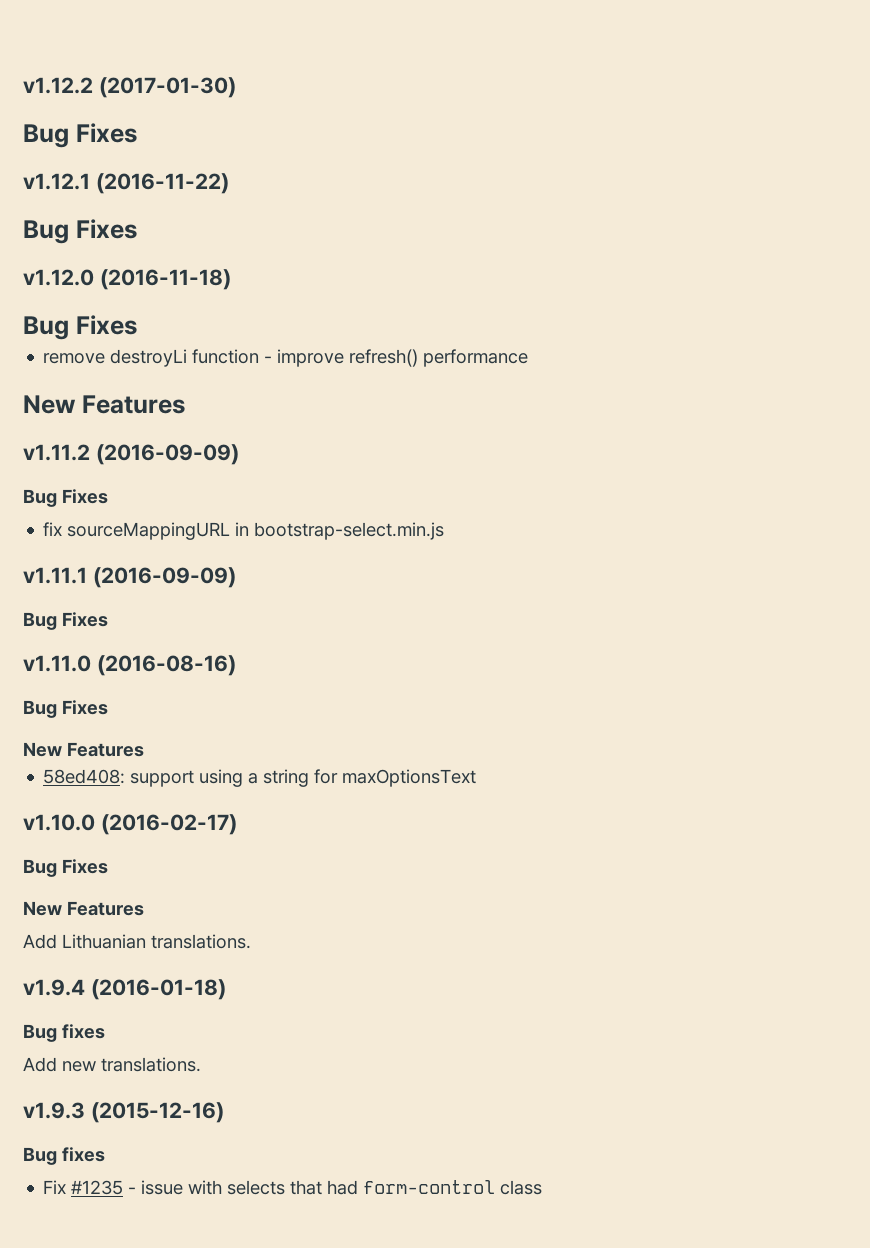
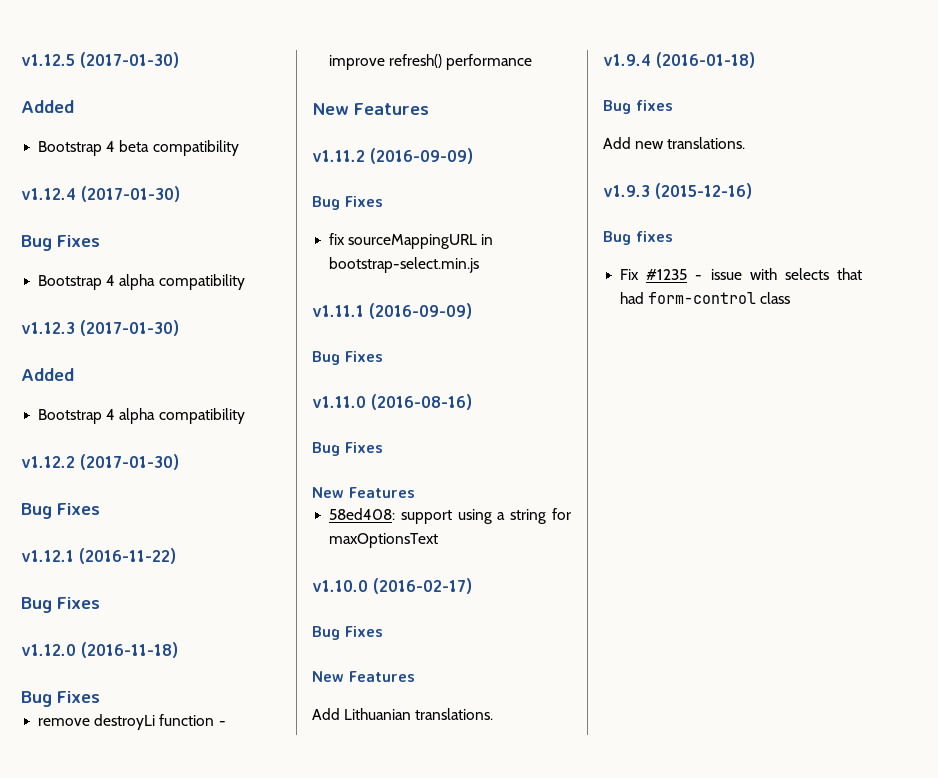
(23, 85) none -> [21,52,179,68] [21,100,74,113] [38,140,239,156] [21,186,180,202] [21,235,100,251] [38,274,245,290] [21,320,179,336] [21,368,74,381] [38,408,245,424] v1.12.5 (2017-01-30) // Added // Bootstrap 4 beta compatibility // v1.12.4 (2017-01-30) // Bug Fixes // Bootstrap 4 alpha compatibility // v1.12.3 (2017-01-30) // Added // Bootstrap 4 alpha compatibility //

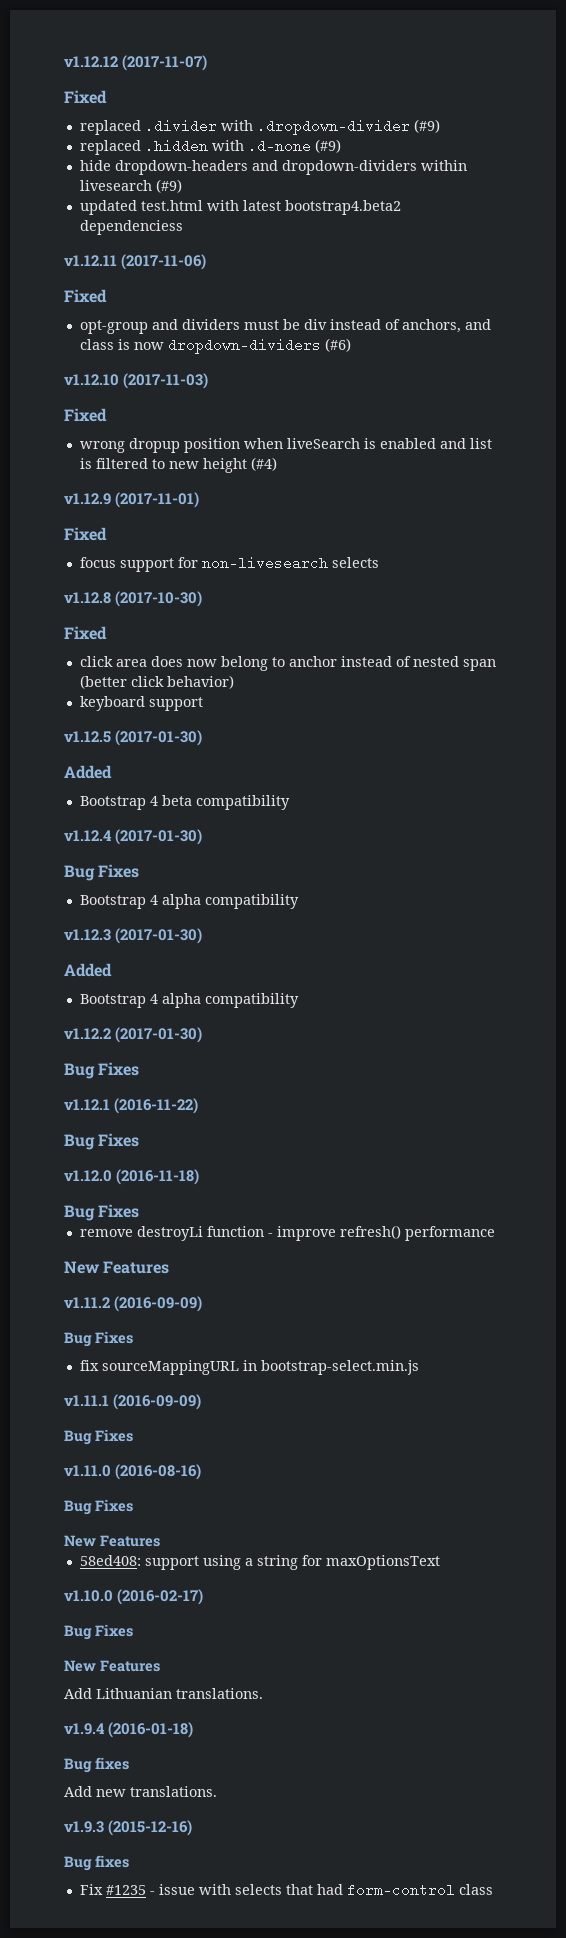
(21, 60) none -> [64,55,208,71] [64,90,107,104] [79,119,440,135] [79,139,341,155] [79,160,467,175] [79,179,182,193] [79,200,401,215] [79,220,183,235] [64,254,207,270] [64,289,107,303] [79,319,491,334] [79,338,351,354] [64,373,209,389] [64,408,107,422] [79,438,492,453] [79,457,277,473] [64,492,200,508] [64,527,107,541] [79,556,379,572] [64,591,203,607] [64,626,107,640] [79,656,496,671] [79,675,234,689] [79,696,203,711] v1.12.12 (2017-11-07) // Fixed // replaced .divider with .dropdown-divider (#9) // replaced .hidden with .d-none (#9) // hide dropdown-headers and dropdown-dividers within livesearch (#9) // updated test.html with latest bootstrap4.beta2 dependenciess // v1.12.11 (2017-11-06) // Fixed // opt-group and dividers must be div instead of anchors, and class is now dropdown-dividers (#6) // v1.12.10 (2017-11-03) // Fixed // wrong dropup position when liveSearch is enabled and list is filtered to new height (#4) // v1.12.9 (2017-11-01) // Fixed // focus support for non-livesearch selects // v1.12.8 (2017-10-30) // Fixed // click area does now belong to anchor instead of nested span (better click behavior) // keyboard support //

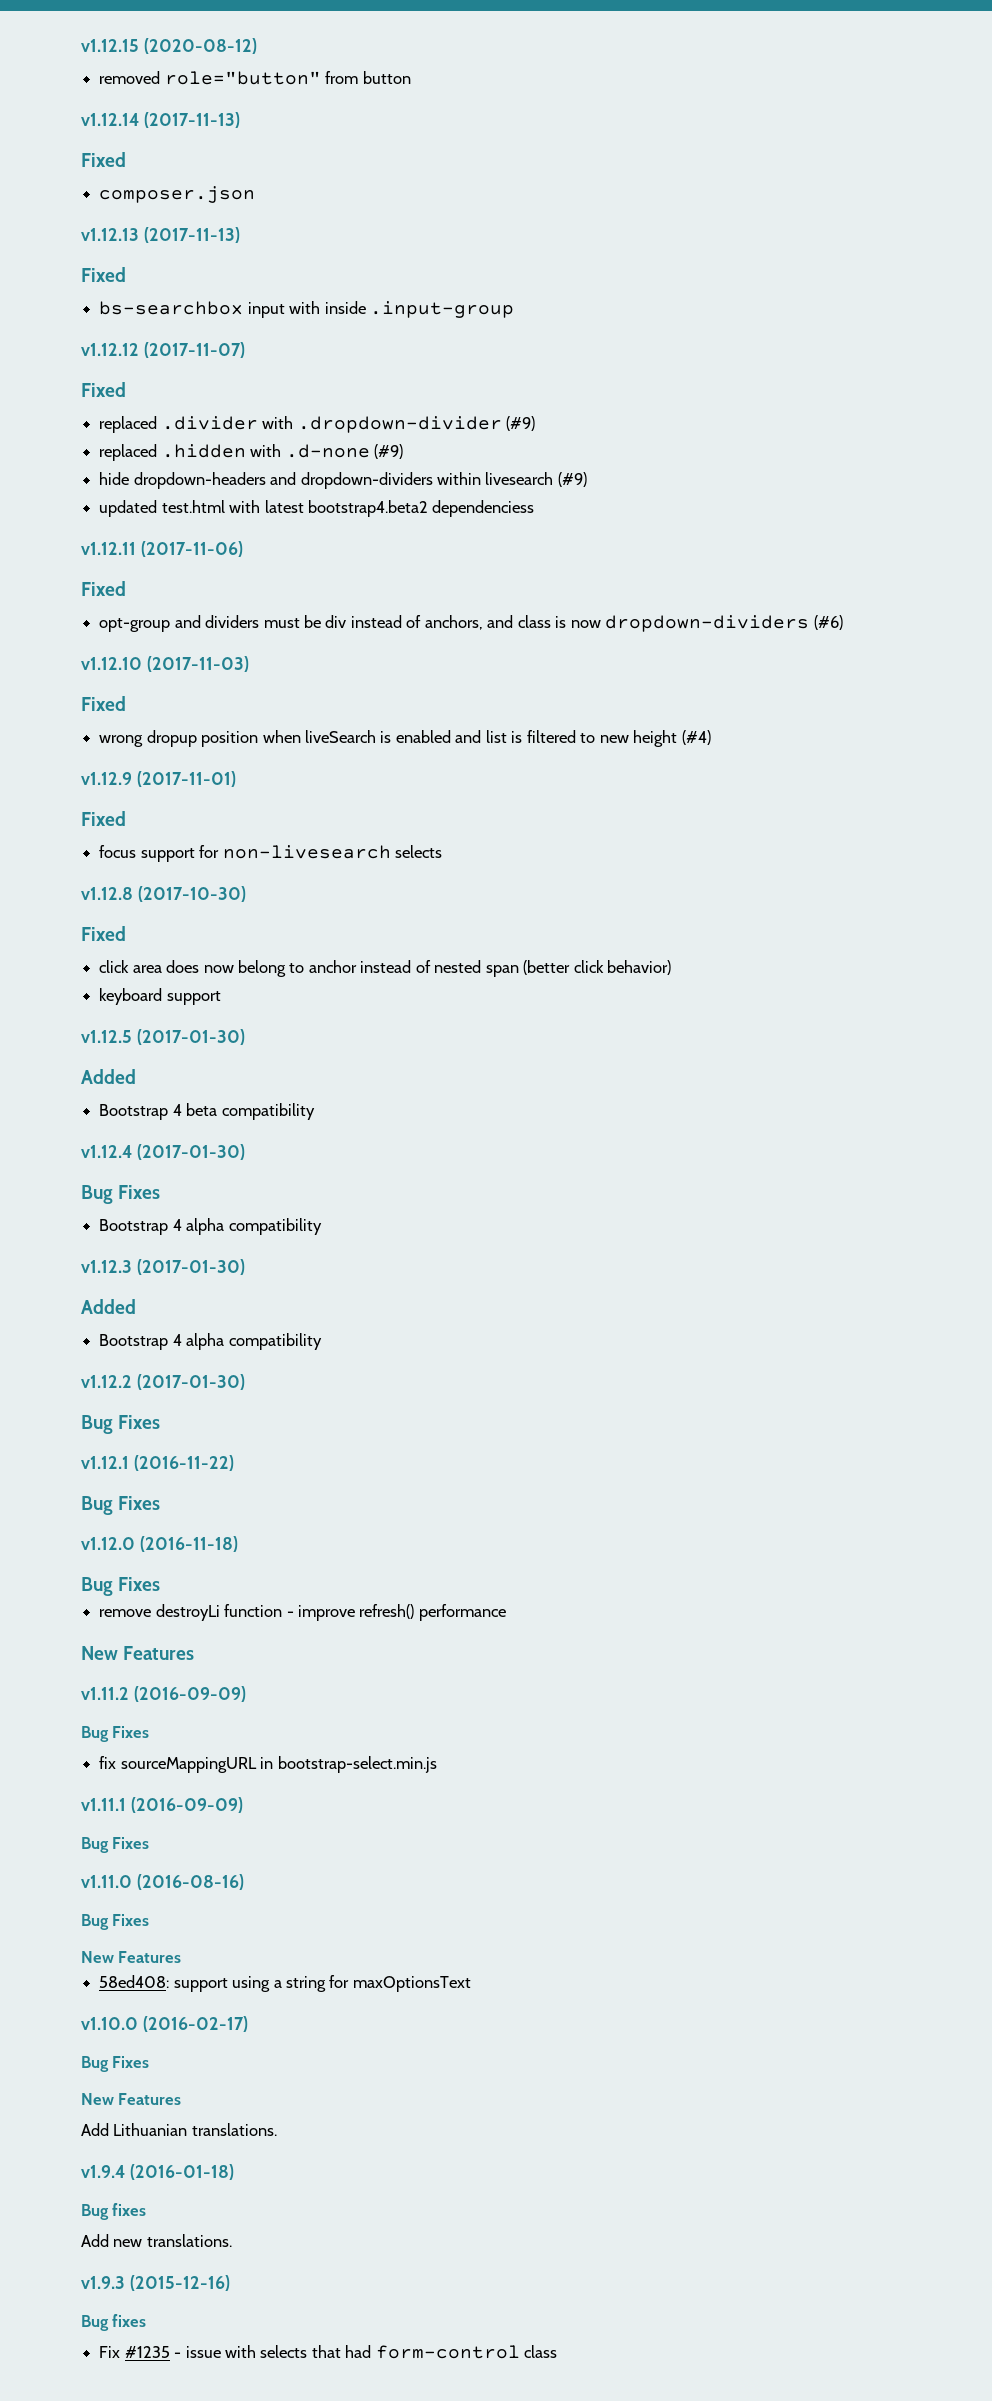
(64, 61) none -> [81,38,257,54] [99,71,411,85] [81,112,240,128] [81,152,126,167] [99,186,256,203] [81,227,240,243] [81,267,126,282] [99,301,514,318] v1.12.15 (2020-08-12) // removed role="button" from button // v1.12.14 (2017-11-13) // Fixed // composer.json // v1.12.13 (2017-11-13) // Fixed // bs-searchbox input with inside .input-group //

